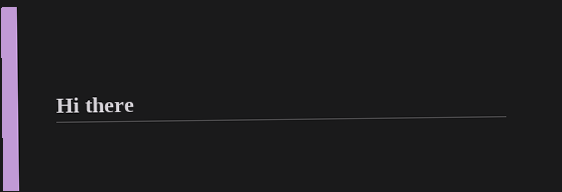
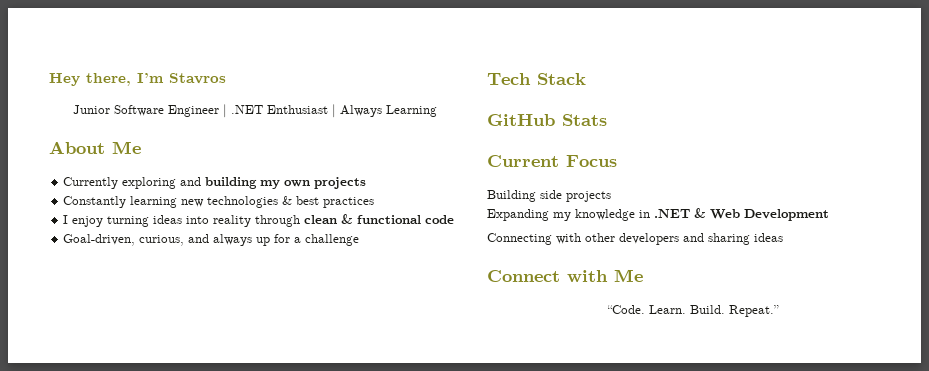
[56,96,135,113] Hi there -> [49,73,226,86] [72,104,437,118] [49,141,141,154] [63,177,367,189] [63,196,375,208] [63,214,455,227] [63,234,360,246] [487,73,586,85] [487,114,607,126] [487,155,617,167] [487,190,611,202] [487,208,829,221] [487,233,783,245] [487,269,643,282] [606,305,779,317] Hey there, I’m Stavros // Junior Software Engineer | .NET Enthusiast | Always Learning // About Me // Currently exploring and building my own projects // Constantly learning new technologies & best practices // I enjoy turning ideas into reality through clean & functional code // Goal-driven, curious, and always up for a challenge // Tech Stack // GitHub Stats // Current Focus // Building side projects // Expanding my knowledge in .NET & Web Development // Connecting with other developers and sharing ideas // Connect with Me // “Code. Learn. Build. Repeat.”

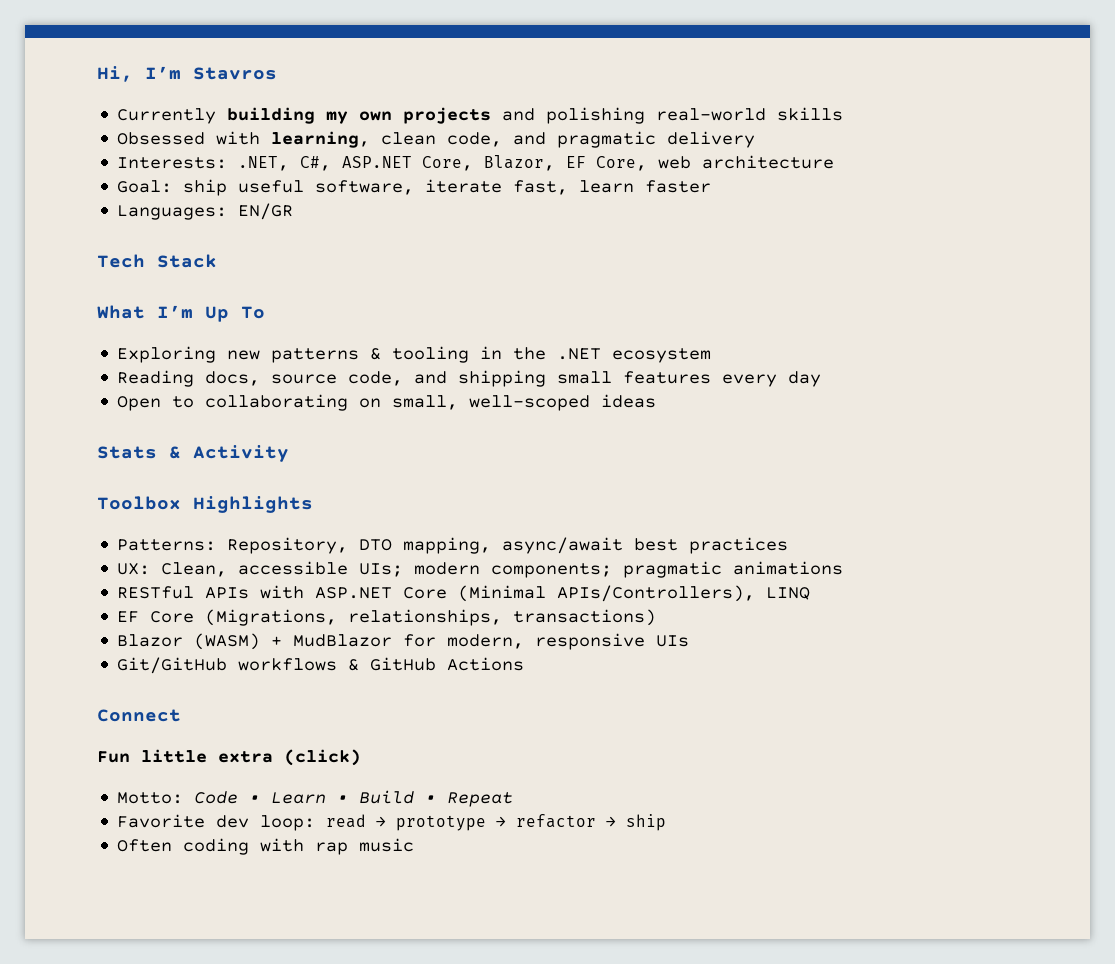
[49,73,131,86] Hey there, -> [97,66,133,82] Hi,
[72,104,437,118] [49,141,141,154] // Junior Software Engineer | .NET Enthusiast | Always Learning // About Me -> (277, 73) none
[122,177,202,189] exploring and -> (217, 116) none
[63,196,375,208] [63,214,455,227] [63,234,360,246] [487,73,586,85] [487,114,607,126] [487,155,617,167] [487,190,611,202] [487,208,829,221] [487,233,783,245] [487,269,643,282] [606,305,779,317] // Constantly learning new technologies & best practices // I enjoy turning ideas into reality through clean & functional code // Goal-driven, curious, and always up for a challenge // Tech Stack // GitHub Stats // Current Focus // Building side projects // Expanding my knowledge in .NET & Web Development // Connecting with other developers and sharing ideas // Connect with Me // “Code. Learn. Build. Repeat.” -> [502,107,844,124] [117,131,756,148] [117,155,835,171] [117,179,712,196] [117,203,294,220] [97,254,217,268] [97,305,265,322] [117,346,712,363] [117,370,822,387] [117,394,657,411] [97,445,289,462] [97,496,313,513] [117,537,789,554] [117,561,844,578] [117,585,811,602] [117,609,657,626] [117,633,690,650] [117,657,525,674] [97,709,181,722] [97,749,361,766] [117,790,514,807] [117,814,667,831] [117,838,415,855] and polishing real‑world skills // Obsessed with learning, clean code, and pragmatic delivery // Interests: .NET, C#, ASP.NET Core, Blazor, EF Core, web architecture // Goal: ship useful software, iterate fast, learn faster // Languages: EN/GR // Tech Stack // What I’m Up To // Exploring new patterns & tooling in the .NET ecosystem // Reading docs, source code, and shipping small features every day // Open to collaborating on small, well‑scoped ideas // Stats & Activity // Toolbox Highlights // Patterns: Repository, DTO mapping, async/await best practices // UX: Clean, accessible UIs; modern components; pragmatic animations // RESTful APIs with ASP.NET Core (Minimal APIs/Controllers), LINQ // EF Core (Migrations, relationships, transactions) // Blazor (WASM) + MudBlazor for modern, responsive UIs // Git/GitHub workflows & GitHub Actions // Connect // Fun little extra (click) // Motto: Code • Learn • Build • Repeat // Favorite dev loop: read → prototype → refactor → ship // Often coding with rap music

